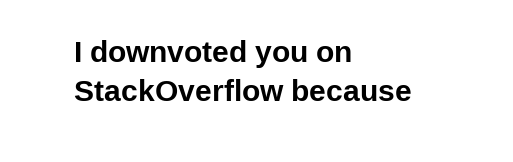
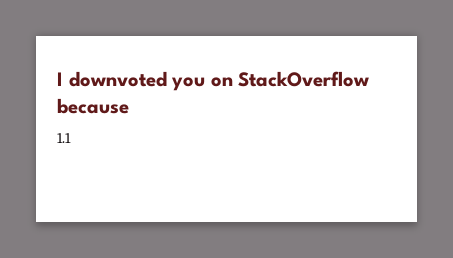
(413, 90) none -> [57,133,71,143] // 1.1

